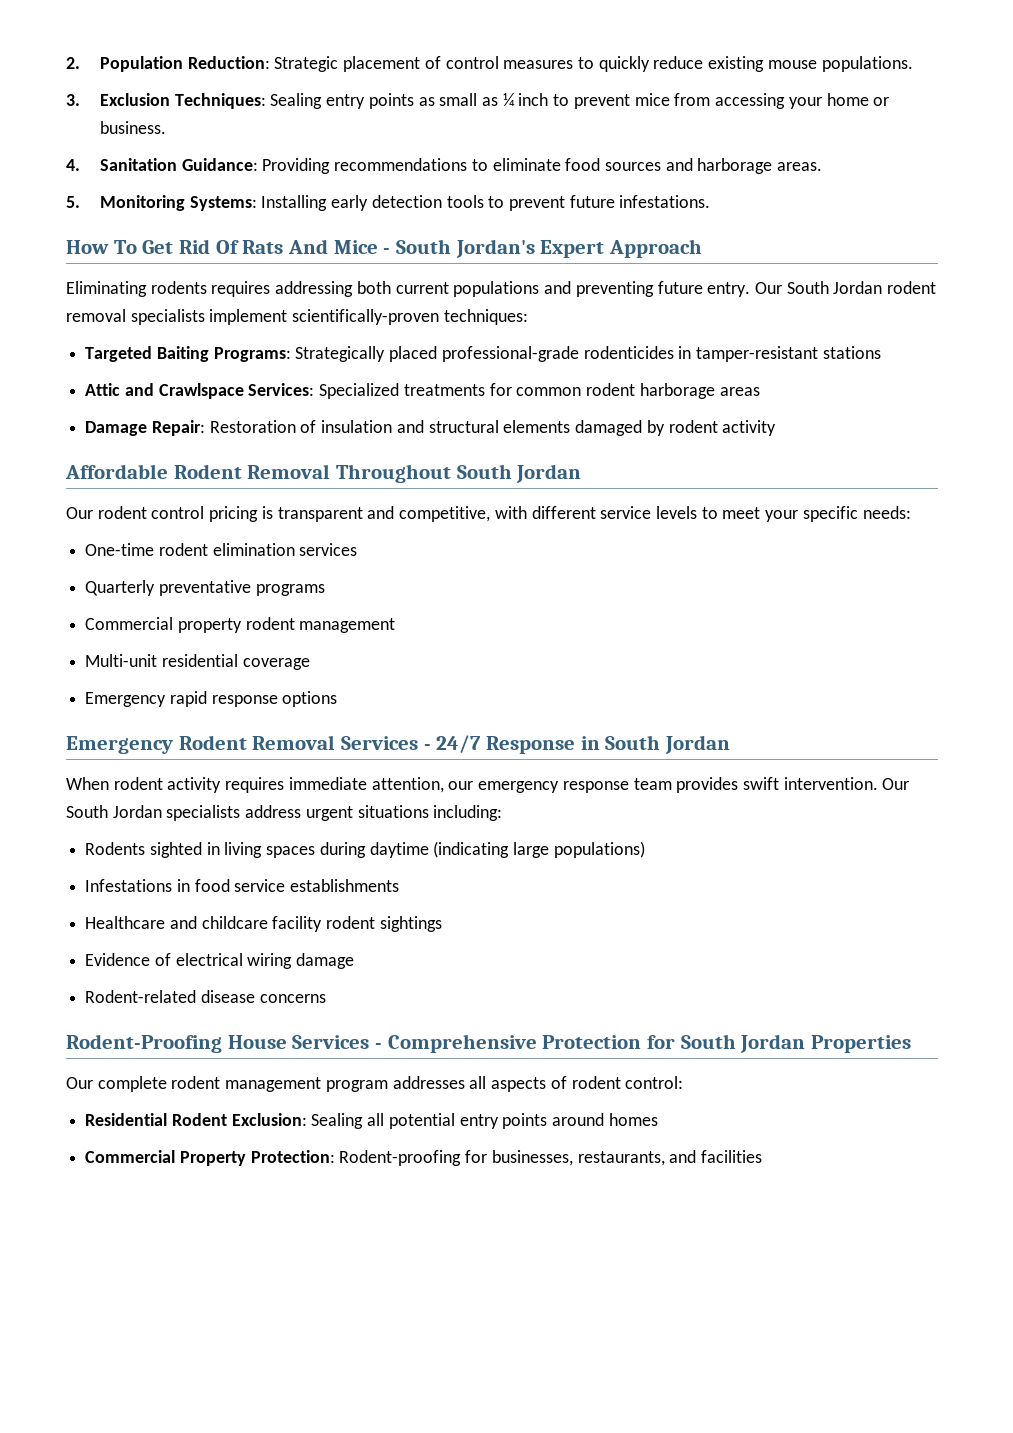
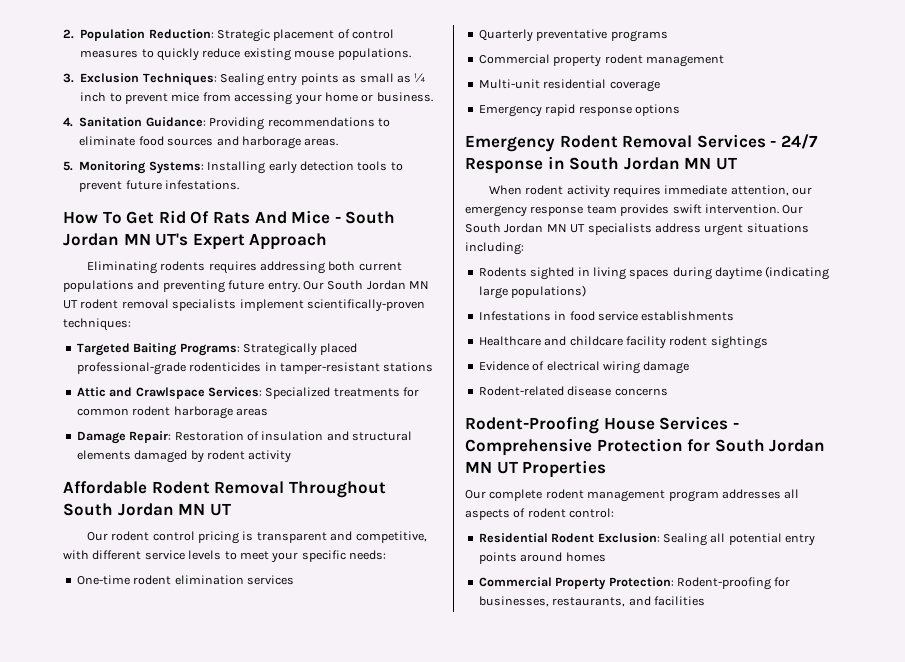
[455,239,535,258] Jordan's -> [63,233,189,246] Jordan MN UT's
(883, 287) none -> [409,281,429,289] [63,300,78,309] MN UT
(582, 473) none -> [178,503,231,516] MN UT
(731, 744) none -> [684,157,737,170] MN UT
(162, 811) none -> [546,224,586,233] MN UT
(806, 1043) none -> [465,461,518,474] MN UT

